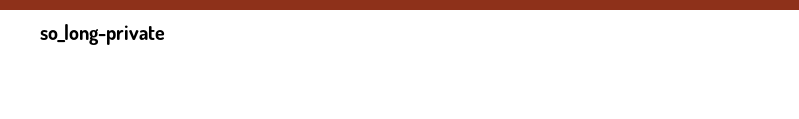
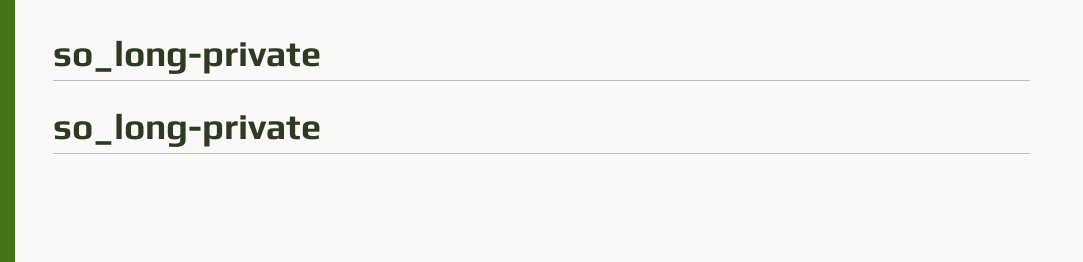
[40,24,165,45] so_long-private -> [53,40,321,74] [53,113,321,147] so_long-private // so_long-private

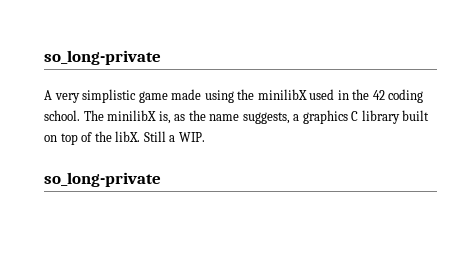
[53,40,321,74] so_long-private -> [44,50,161,65] [44,89,424,103] [44,110,430,124] [44,131,205,145] so_long-private // A very simplistic game made using the minilibX used in the 42 coding school. The minilibX is, as the name suggests, a graphics C library built on top of the libX. Still a WIP.

